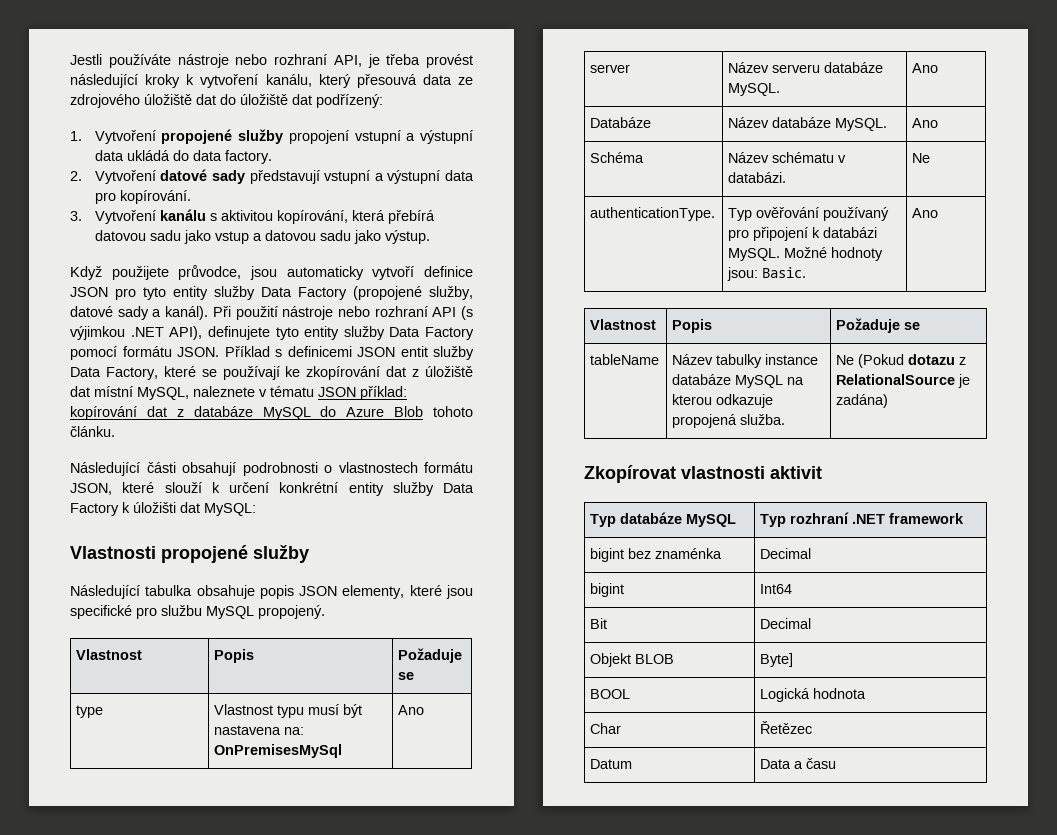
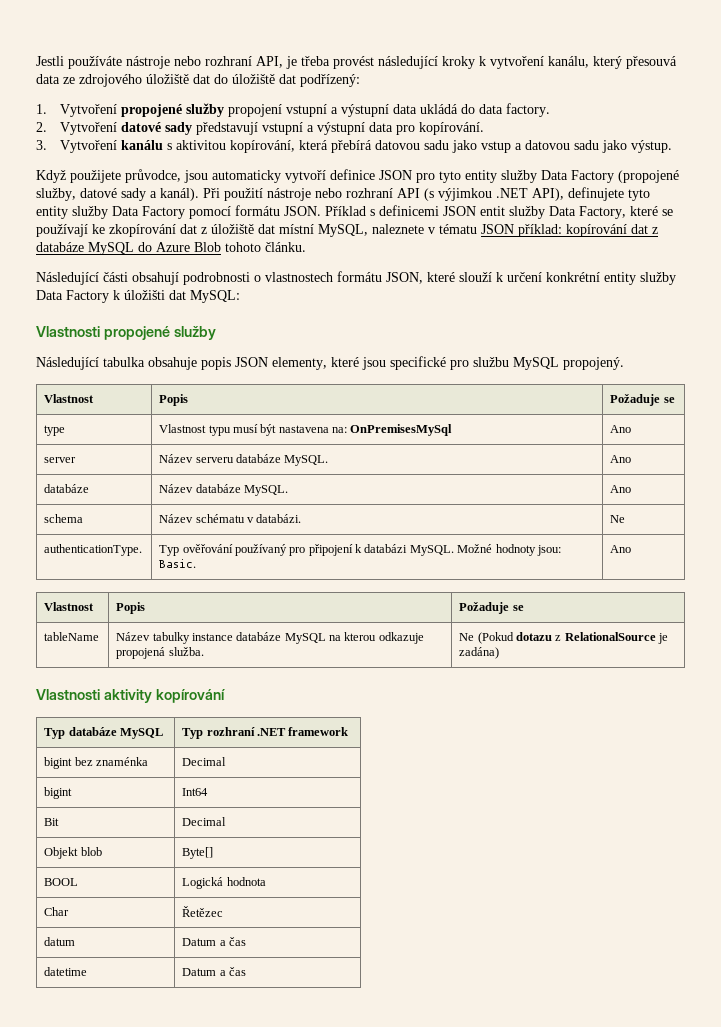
[590,117,652,128] Databáze -> [44,484,90,493] databáze
[590,152,645,163] Schéma -> [44,514,84,523] schema
[584,465,822,483] Zkopírovat vlastnosti aktivit -> [36,689,225,703] Vlastnosti aktivity kopírování
[635,654,675,664] [760,653,794,667] BLOB | Byte] -> [80,847,102,856] [182,847,214,859] blob | Byte[]
[590,759,633,769] [760,758,837,769] Datum | Data a času -> [44,937,76,946] [182,937,246,946] [44,967,88,976] [182,967,246,976] datum | Datum a čas // datetime | Datum a čas

